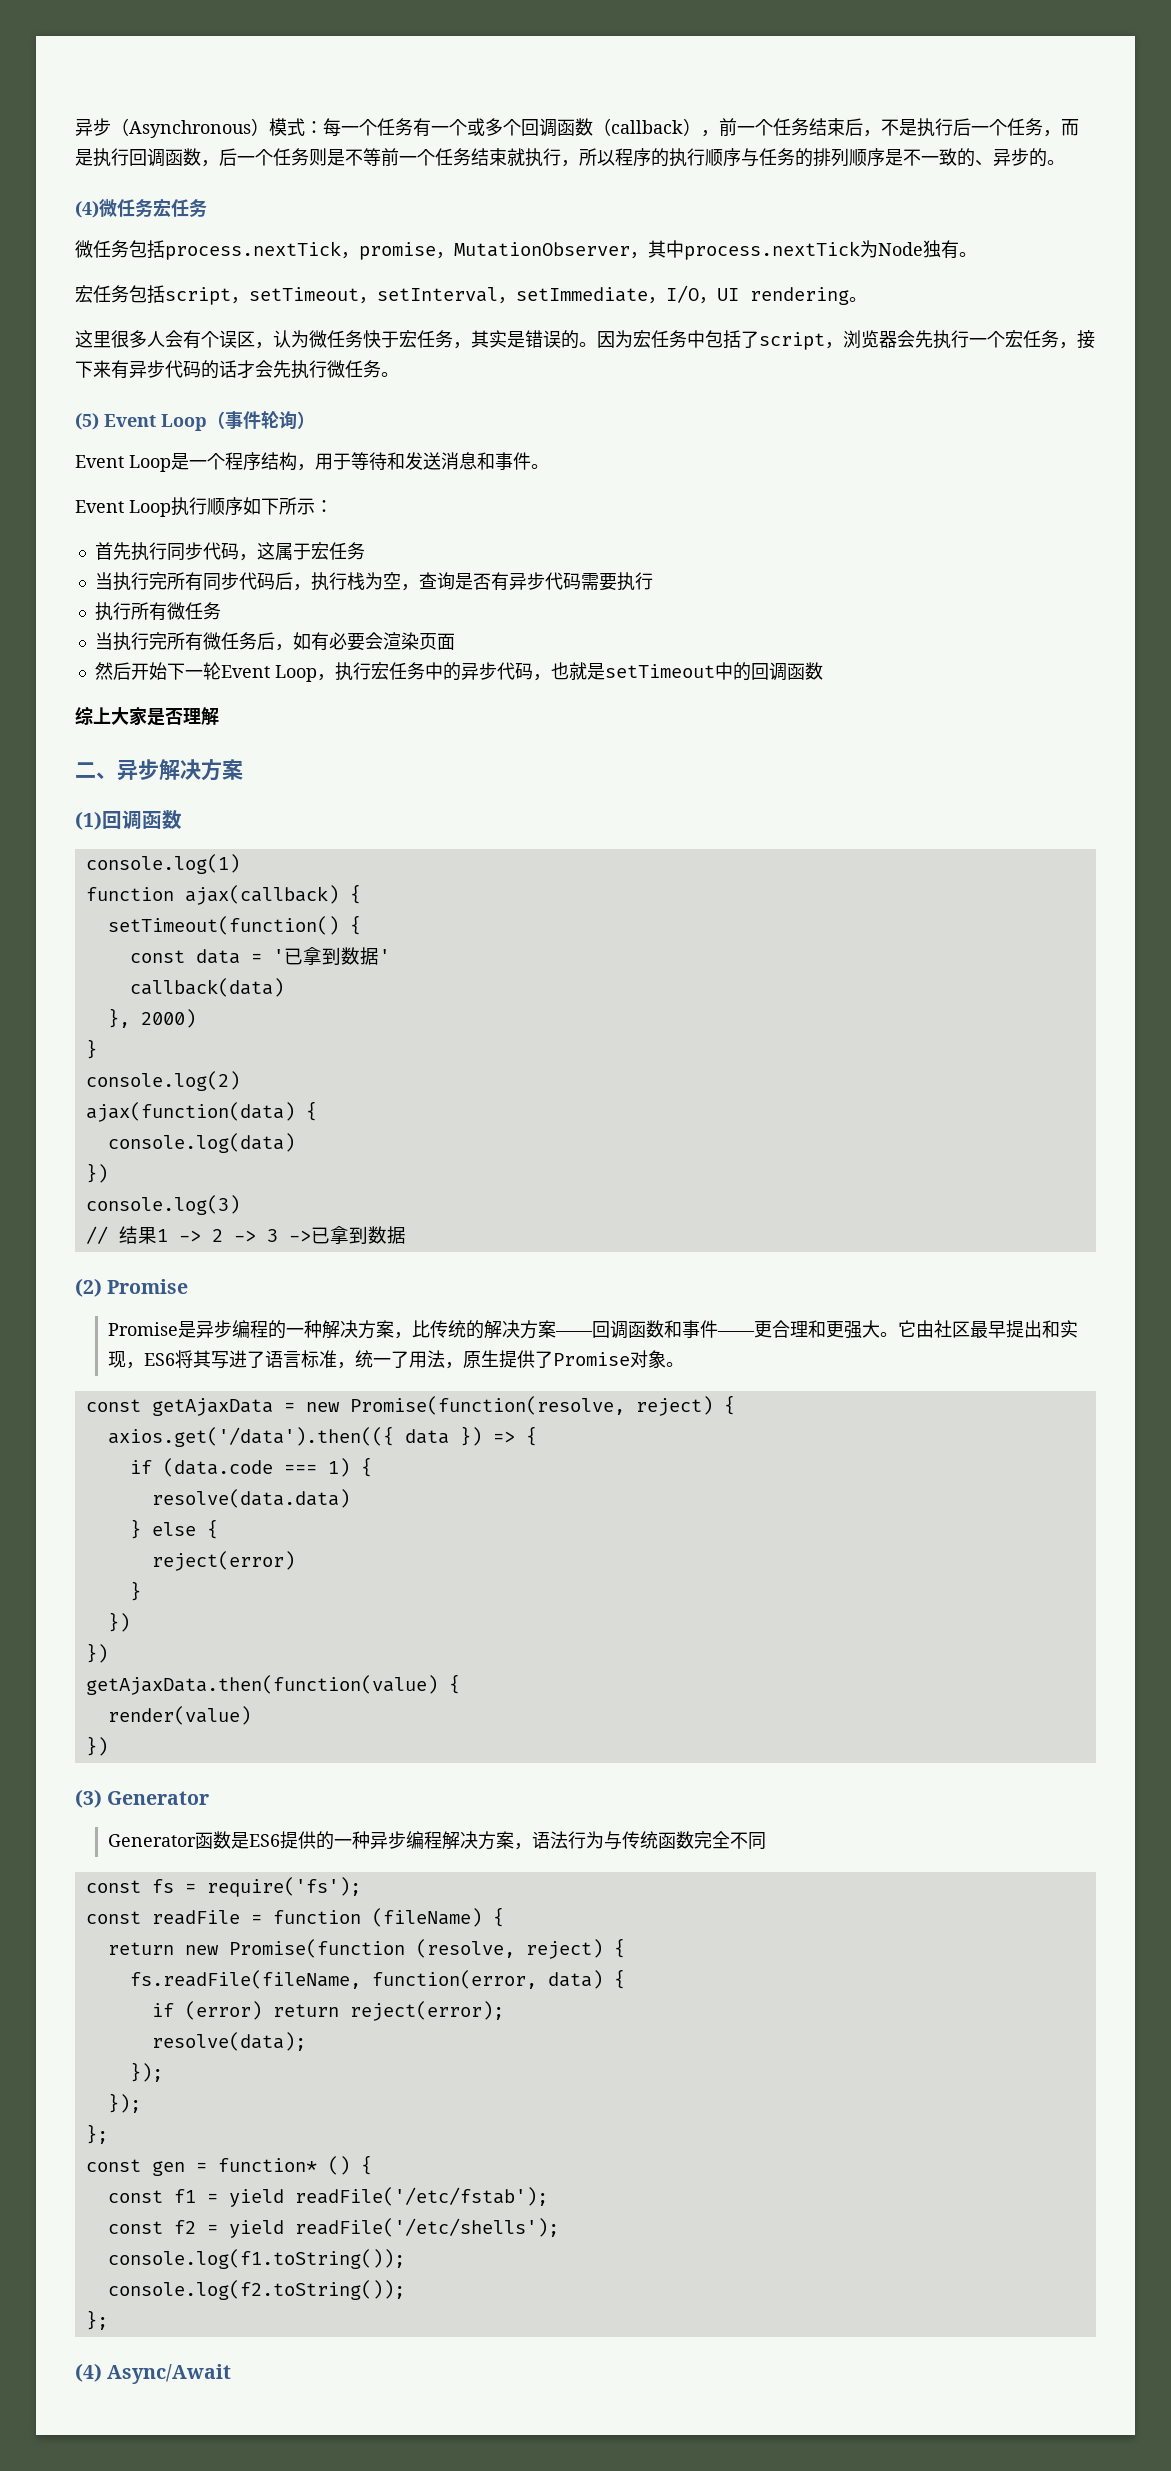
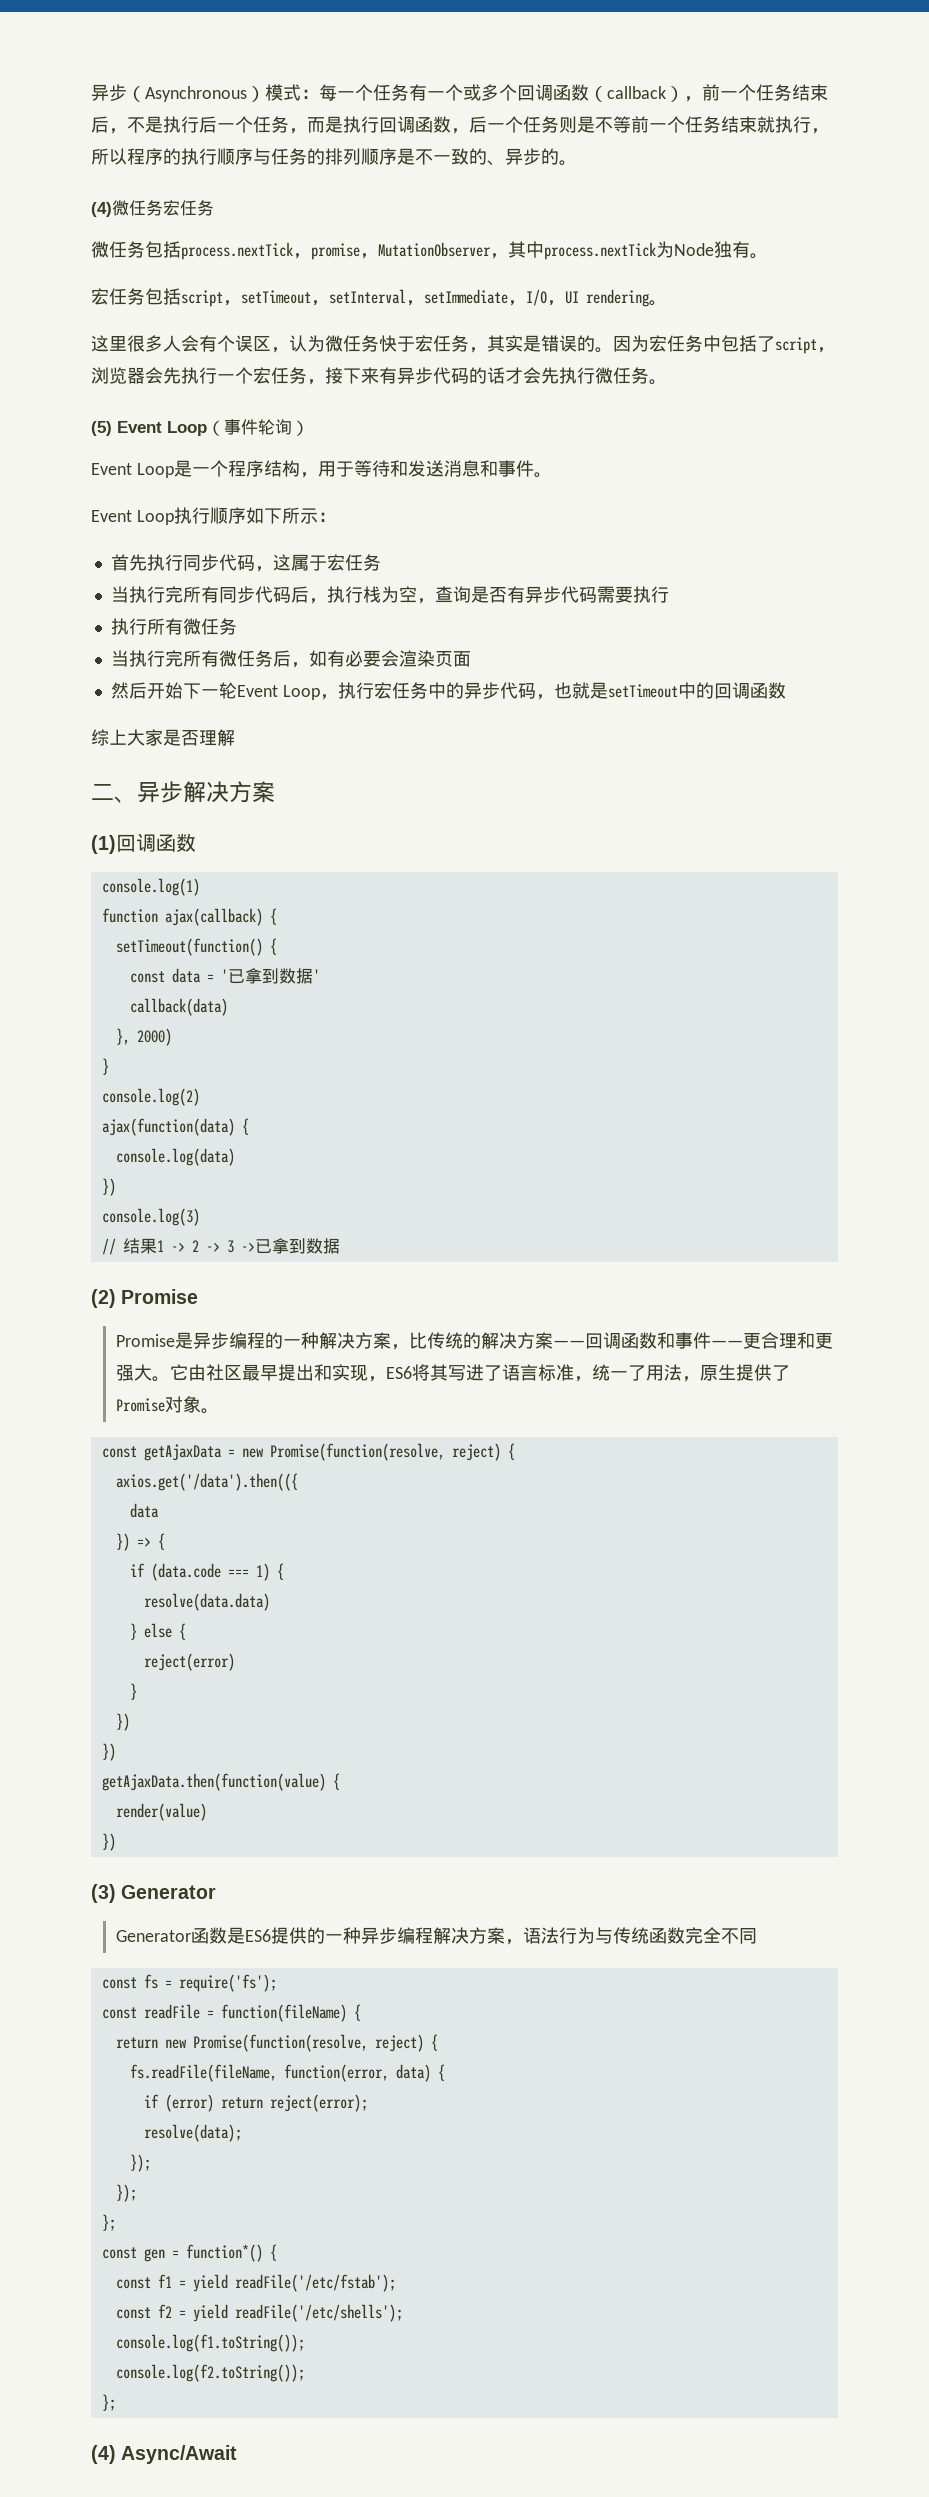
[404,1429,449,1444] data -> [129,1503,159,1518] // data //
[272,1908,482,1927] function (fileName) -> [220,2004,347,2022] function(fileName)
[228,1939,515,1958] Promise(function (resolve, -> [192,2034,368,2052] Promise(function(resolve,
[217,2156,350,2175] function* () -> [185,2244,263,2262] function*()

